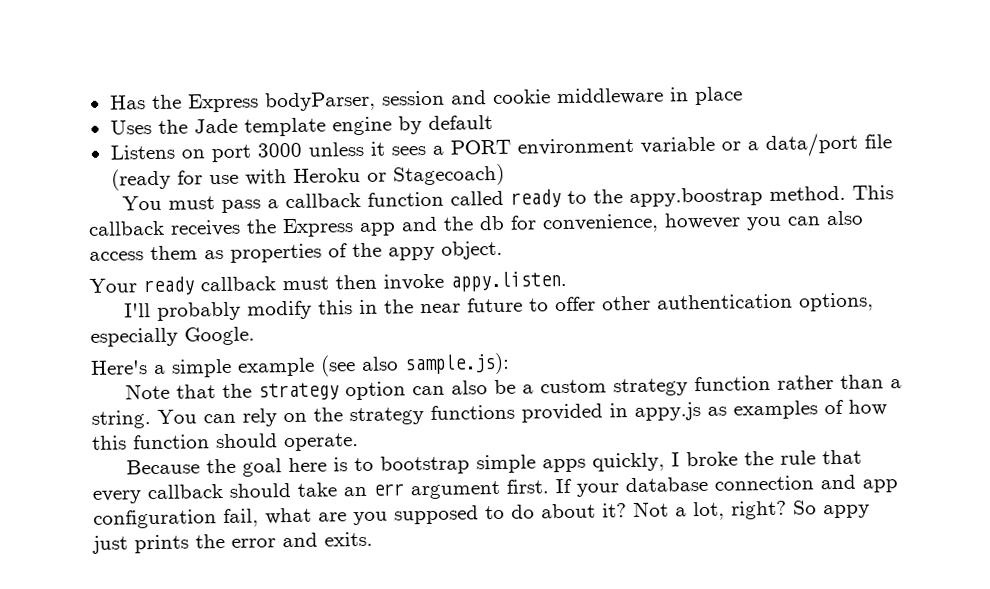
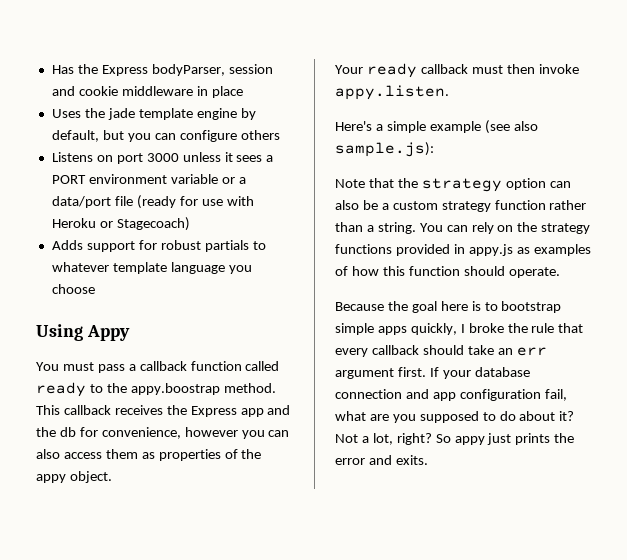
[193,118,238,134] Jade -> [107,108,135,120] jade
[427,115,493,130] default -> [51,130,280,142] default, but you can configure others
(505, 175) none -> [51,240,266,252] [51,262,252,274] [51,284,95,294] [36,324,130,341] // Adds support for robust partials to whatever template language you choose // Using Appy
[123,292,874,321] [90,326,255,347] // I'll probably modify this in the near future to offer other authentication options, especially Google. -> (449, 92) none

